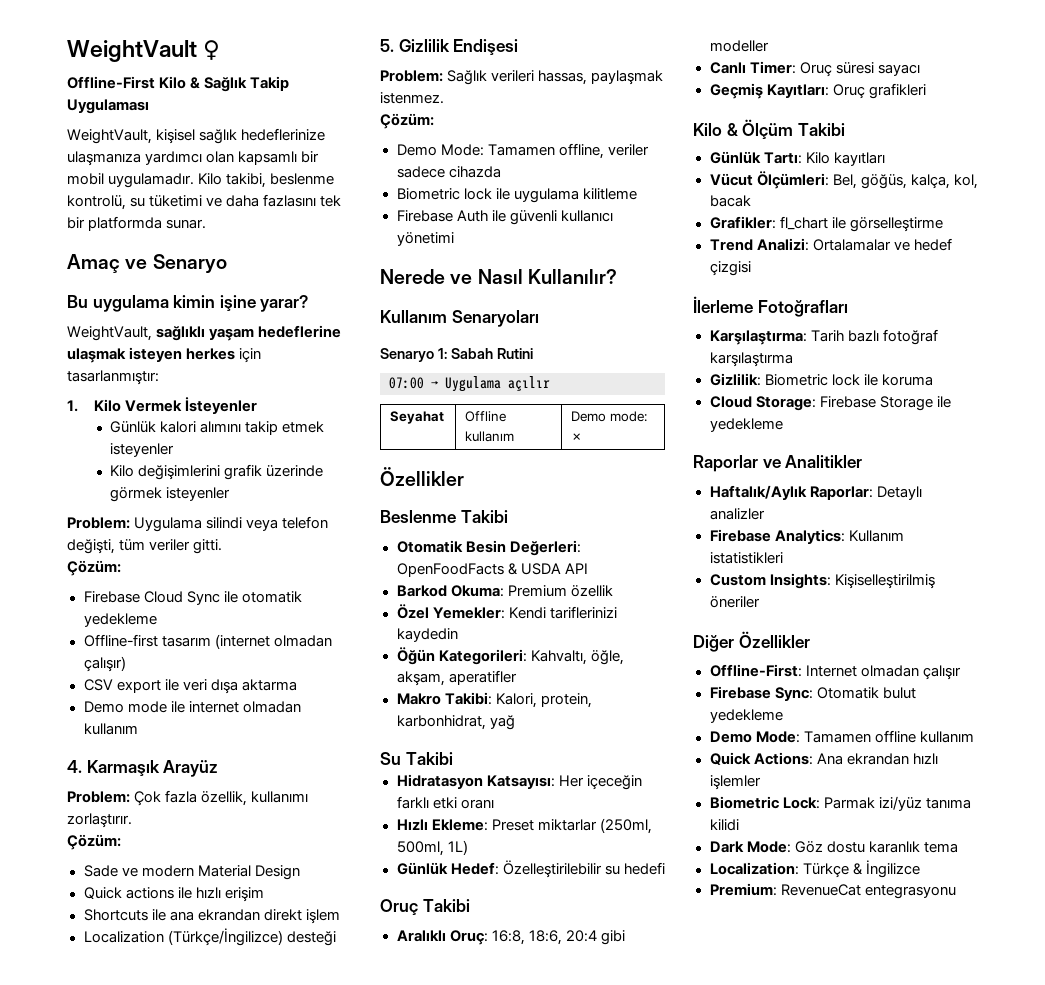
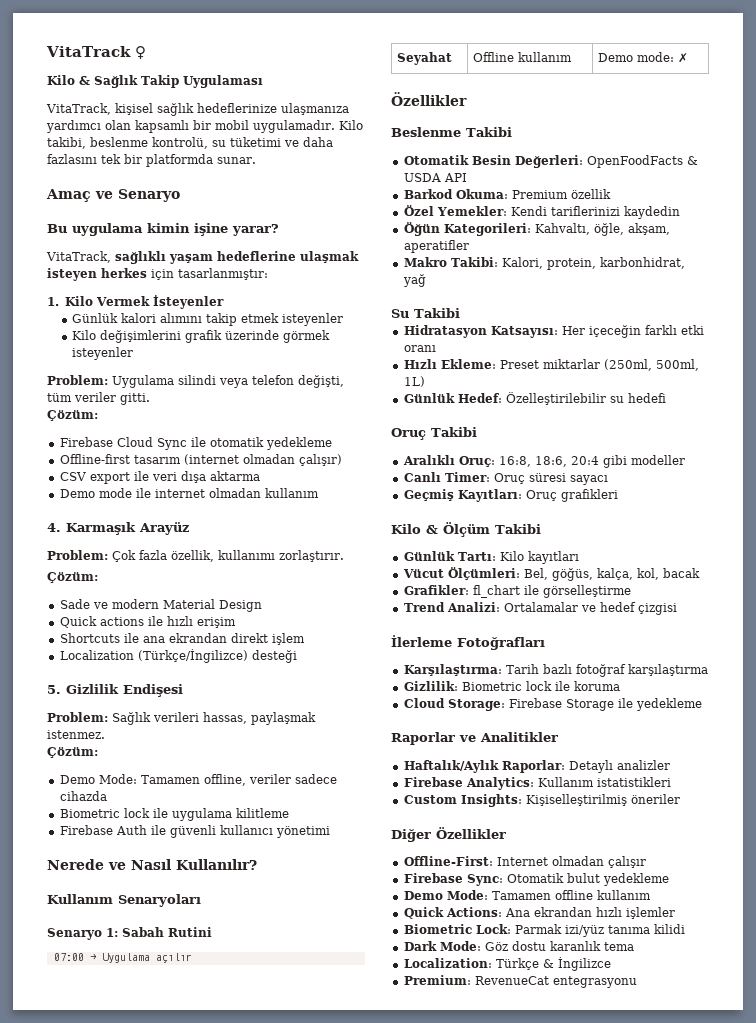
[67,40,197,62] WeightVault -> [46,46,131,57] VitaTrack
[67,76,155,89] Offline-First -> (146, 52) none
[67,129,152,144] WeightVault, -> [46,103,111,115] VitaTrack,
[67,326,152,341] WeightVault, -> [46,251,111,263] VitaTrack,

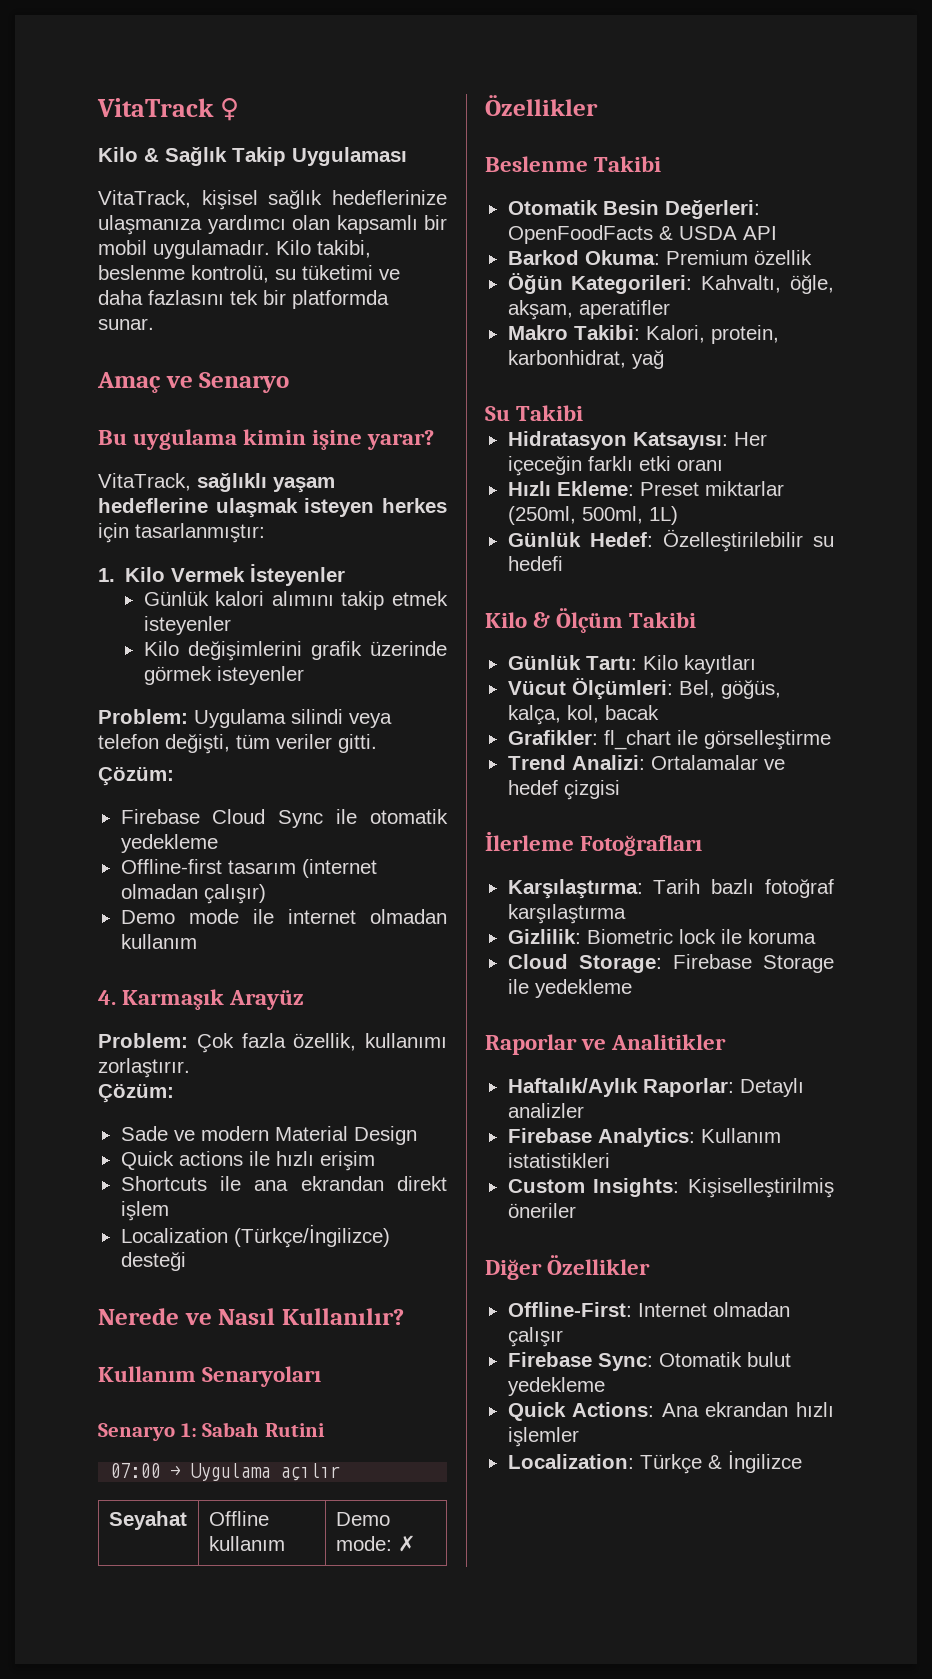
[59,471,260,484] // CSV export ile veri dışa aktarma -> (266, 894) none
[47,684,183,697] [47,712,316,725] [47,730,105,739] [47,747,98,758] [59,774,337,786] [59,791,107,801] [59,808,289,821] [59,825,330,838] // 5. Gizlilik Endişesi // Problem: Sağlık verileri hassas, paylaşmak istenmez. // Çözüm: // Demo Mode: Tamamen offline, veriler sadece cihazda // Biometric lock ile uygulama kilitleme // Firebase Auth ile güvenli kullanıcı yönetimi -> (186, 1261) none
[403,205,680,219] // Özel Yemekler: Kendi tariflerinizi kaydedin -> (812, 257) none
[391,427,477,440] [402,455,685,468] [403,472,608,485] [403,489,618,502] // Oruç Takibi // Aralıklı Oruç: 16:8, 18:6, 20:4 gibi modeller // Canlı Timer: Oruç süresi sayacı // Geçmiş Kayıtları: Oruç grafikleri -> (563, 563) none
[403,890,651,900] // Demo Mode: Tamamen offline kullanım -> (605, 1386) none
[403,924,685,937] [403,941,634,951] // Biometric Lock: Parmak izi/yüz tanıma kilidi // Dark Mode: Göz dostu karanlık tema -> (579, 1437) none
[403,975,637,988] // Premium: RevenueCat entegrasyonu -> (802, 1461) none

